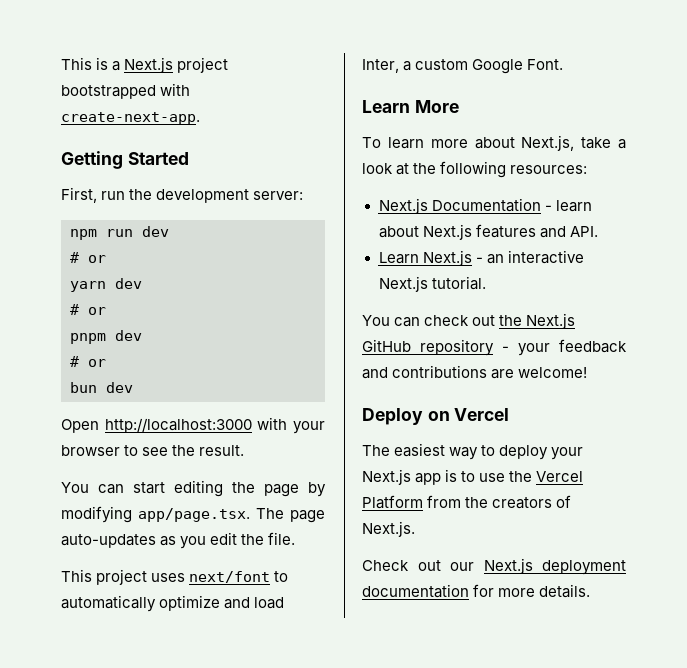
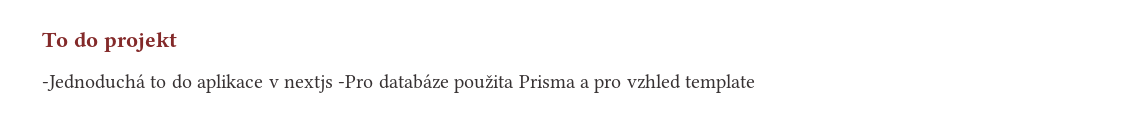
[61,57,229,73] [61,83,191,99] [61,112,200,125] [61,151,189,169] [61,187,304,203] [70,226,169,240] [70,252,106,263] [70,278,142,292] [70,304,106,315] [70,330,142,344] [70,356,106,367] [70,382,133,393] [61,417,326,434] [61,445,245,456] [61,480,326,497] [61,506,325,523] [61,532,296,549] [61,569,289,585] [61,595,285,612] [362,59,564,74] [362,100,459,113] [362,135,626,151] [362,161,588,178] [378,198,592,214] [378,224,598,240] [378,250,584,266] [378,276,486,292] [362,313,576,329] [362,339,627,356] [362,365,588,379] [362,408,510,425] [362,443,584,460] [362,469,584,485] [362,495,572,509] [362,521,415,537] [362,558,626,575] [362,584,591,598] This is a Next.js project bootstrapped with create-next-app. // Getting Started // First, run the development server: // npm run dev // # or // yarn dev // # or // pnpm dev // # or // bun dev // Open http://localhost:3000 with your browser to see the result. // You can start editing the page by modifying app/page.tsx. The page auto-updates as you edit the file. // This project uses next/font to automatically optimize and load Inter, a custom Google Font. // Learn More // To learn more about Next.js, take a look at the following resources: // Next.js Documentation - learn about Next.js features and API. // Learn Next.js - an interactive Next.js tutorial. // You can check out the Next.js GitHub repository - your feedback and contributions are welcome! // Deploy on Vercel // The easiest way to deploy your Next.js app is to use the Vercel Platform from the creators of Next.js. // Check out our Next.js deployment documentation for more details. -> [42,32,177,52] [42,74,756,93] To do projekt // -Jednoduchá to do aplikace v nextjs -Pro databáze použita Prisma a pro vzhled template

